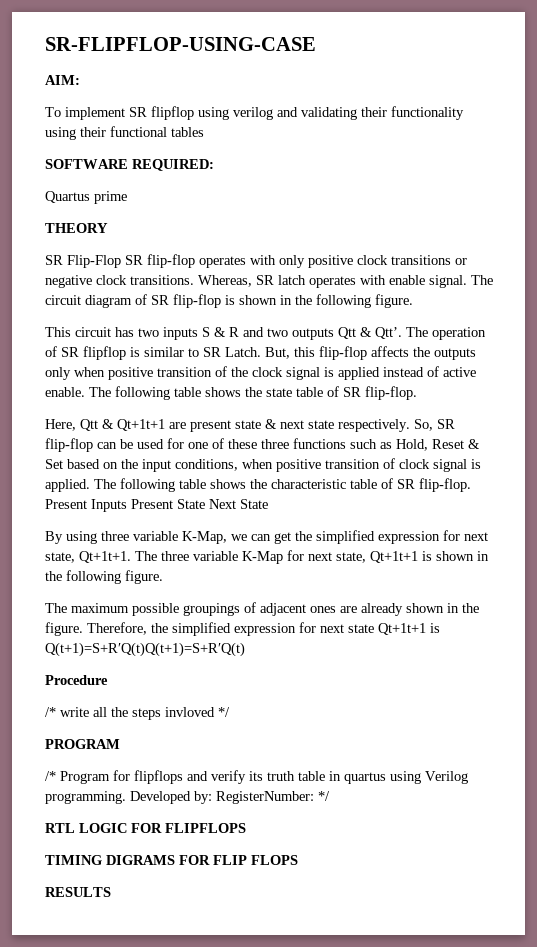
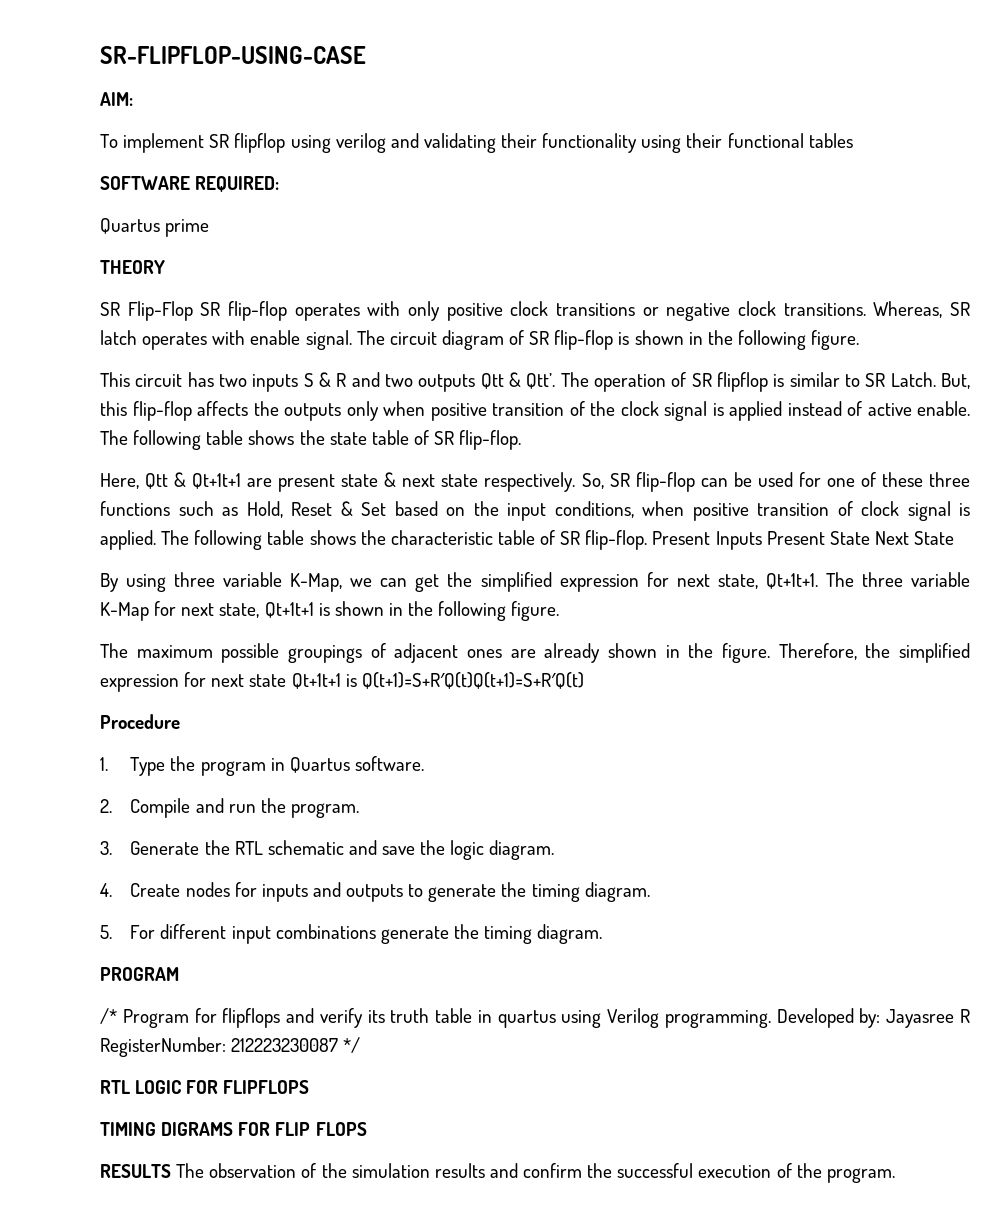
[45,707,230,720] /* write all the steps invloved */ -> [100,756,425,776] [100,798,359,818] [100,840,555,860] [100,882,650,902] [100,924,603,944] 1. Type the program in Quartus software. // 2. Compile and run the program. // 3. Generate the RTL schematic and save the logic diagram. // 4. Create nodes for inputs and outputs to generate the timing diagram. // 5. For different input combinations generate the timing diagram.
[216,791,314,804] RegisterNumber: -> [886,1009,970,1028] [100,1037,339,1057] Jayasree R RegisterNumber: 212223230087
(111, 892) none -> [176,1163,895,1183] The observation of the simulation results and confirm the successful execution of the program.

